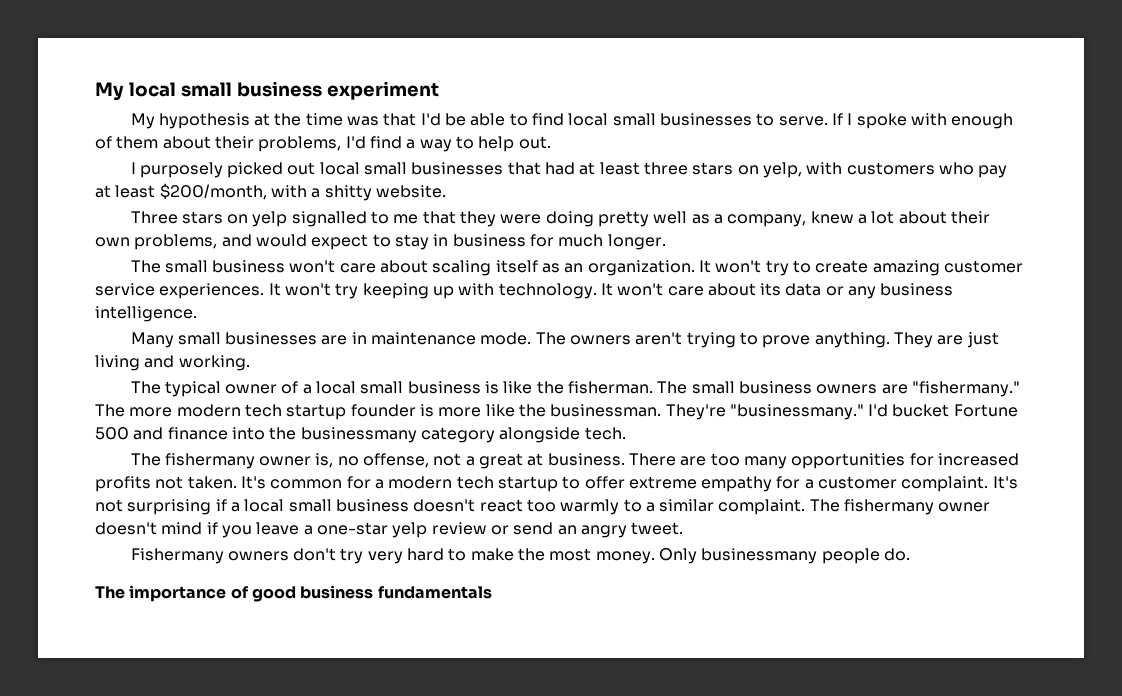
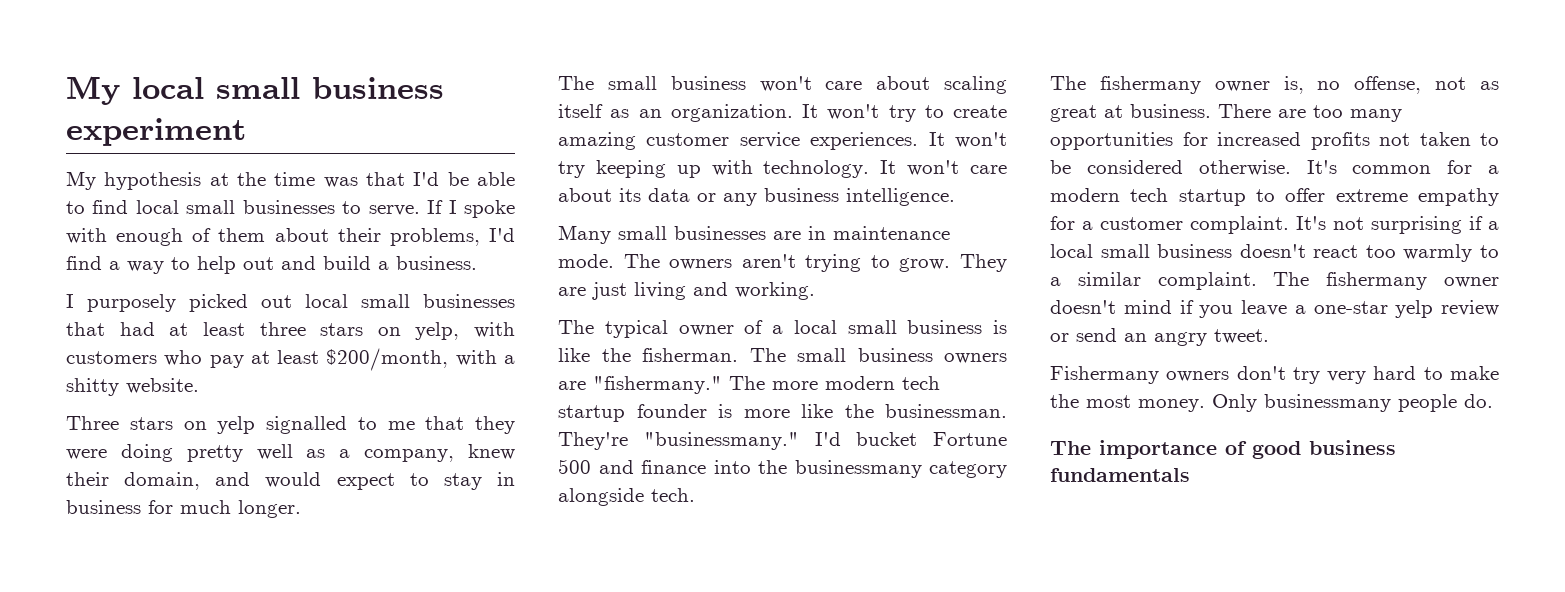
[518,136,551,149] out. -> [243,256,477,270] out and build a business.
[857,211,990,224] [95,234,218,250] a lot about their own problems, -> [66,472,201,490] their domain,
[762,332,890,348] prove anything. -> [899,258,951,272] grow.
[465,456,475,466] a -> [1480,81,1499,90] as
[187,476,237,489] taken. -> [1419,132,1499,146] [1050,160,1291,176] taken to be considered otherwise.

